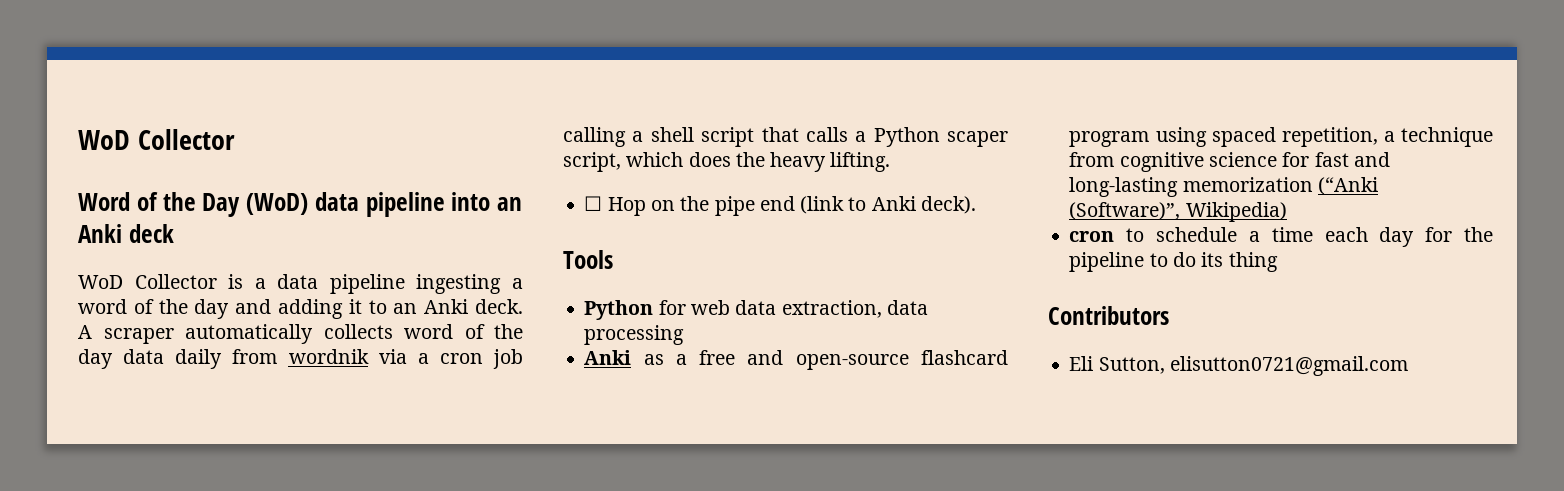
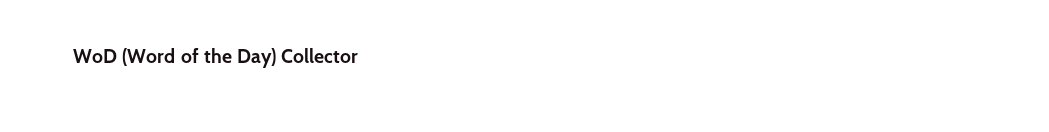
[78,129,235,150] [78,192,522,217] [78,224,174,243] [78,274,523,294] [78,299,523,319] [78,324,523,344] [78,349,523,369] [563,127,1008,147] [563,152,891,172] [584,196,976,216] [563,250,613,269] [584,300,928,320] [584,325,685,345] [584,350,1008,370] [1069,127,1493,147] [1069,152,1390,172] [1069,177,1378,197] [1069,202,1287,222] [1069,227,1493,247] [1069,252,1278,272] [1048,306,1169,325] [1069,356,1408,376] WoD Collector // Word of the Day (WoD) data pipeline into an Anki deck // WoD Collector is a data pipeline ingesting a word of the day and adding it to an Anki deck. A scraper automatically collects word of the day data daily from wordnik via a cron job calling a shell script that calls a Python scaper script, which does the heavy lifting. // ☐ Hop on the pipe end (link to Anki deck). // Tools // Python for web data extraction, data processing // Anki as a free and open-source flashcard program using spaced repetition, a technique from cognitive science for fast and long-lasting memorization (“Anki (Software)”, Wikipedia) // cron to schedule a time each day for the pipeline to do its thing // Contributors // Eli Sutton, elisutton0721@gmail.com -> [73,48,359,68] WoD (Word of the Day) Collector

